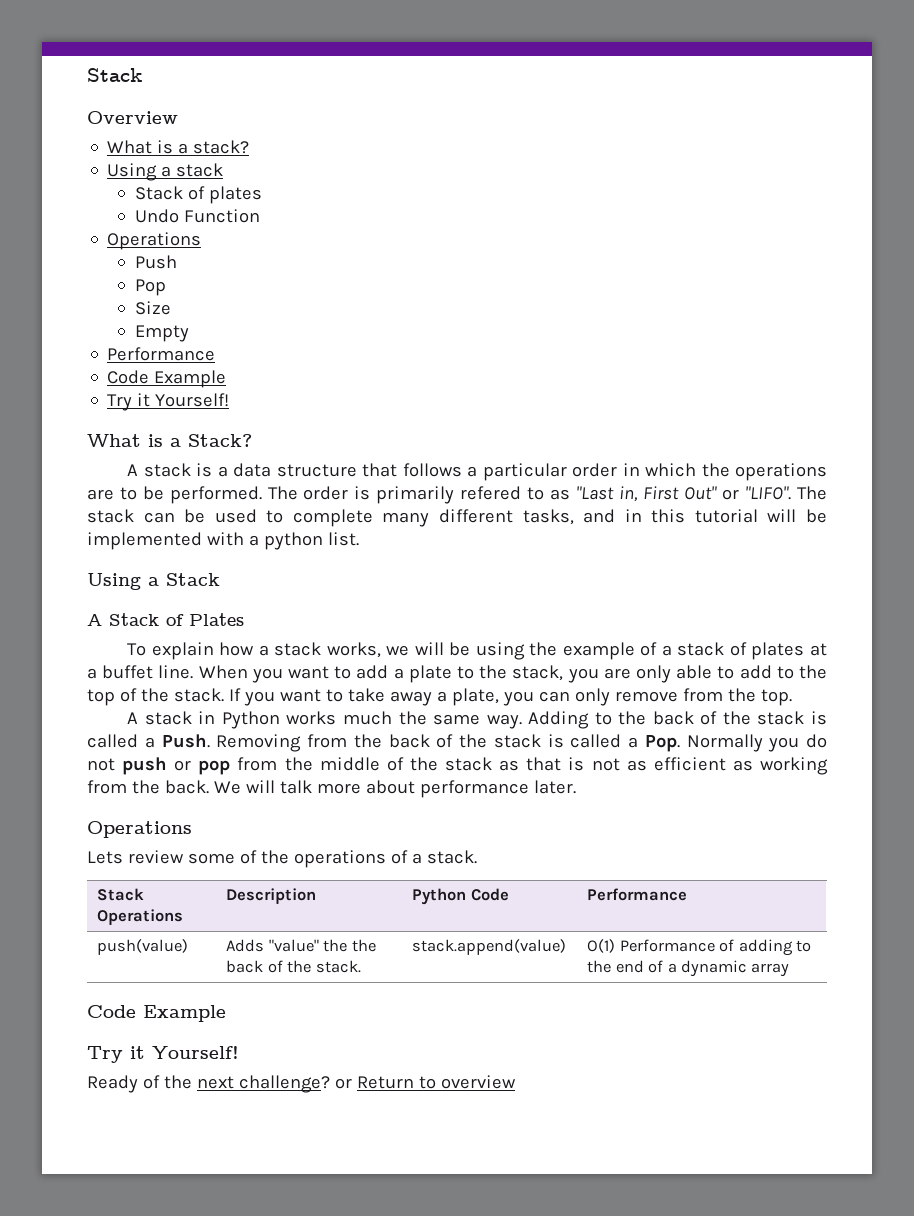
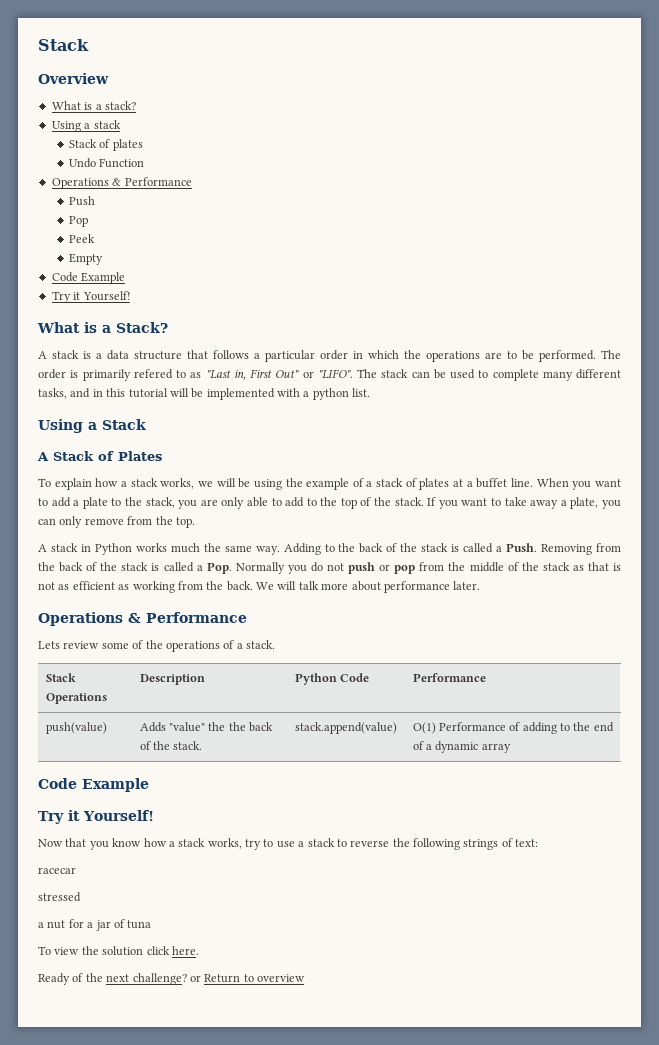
(202, 241) none -> [112,177,192,186] & Performance
[134,301,171,315] Size -> [68,234,95,243] Peek
[107,347,216,361] // Performance -> (103, 259) none
(192, 829) none -> [128,612,247,623] & Performance
(239, 1052) none -> [38,838,539,850] [38,867,76,874] [38,892,81,902] [38,919,152,931] [38,946,199,956] // Now that you know how a stack works, try to use a stack to reverse the following strings of text: // racecar // stressed // a nut for a jar of tuna // To view the solution click here.

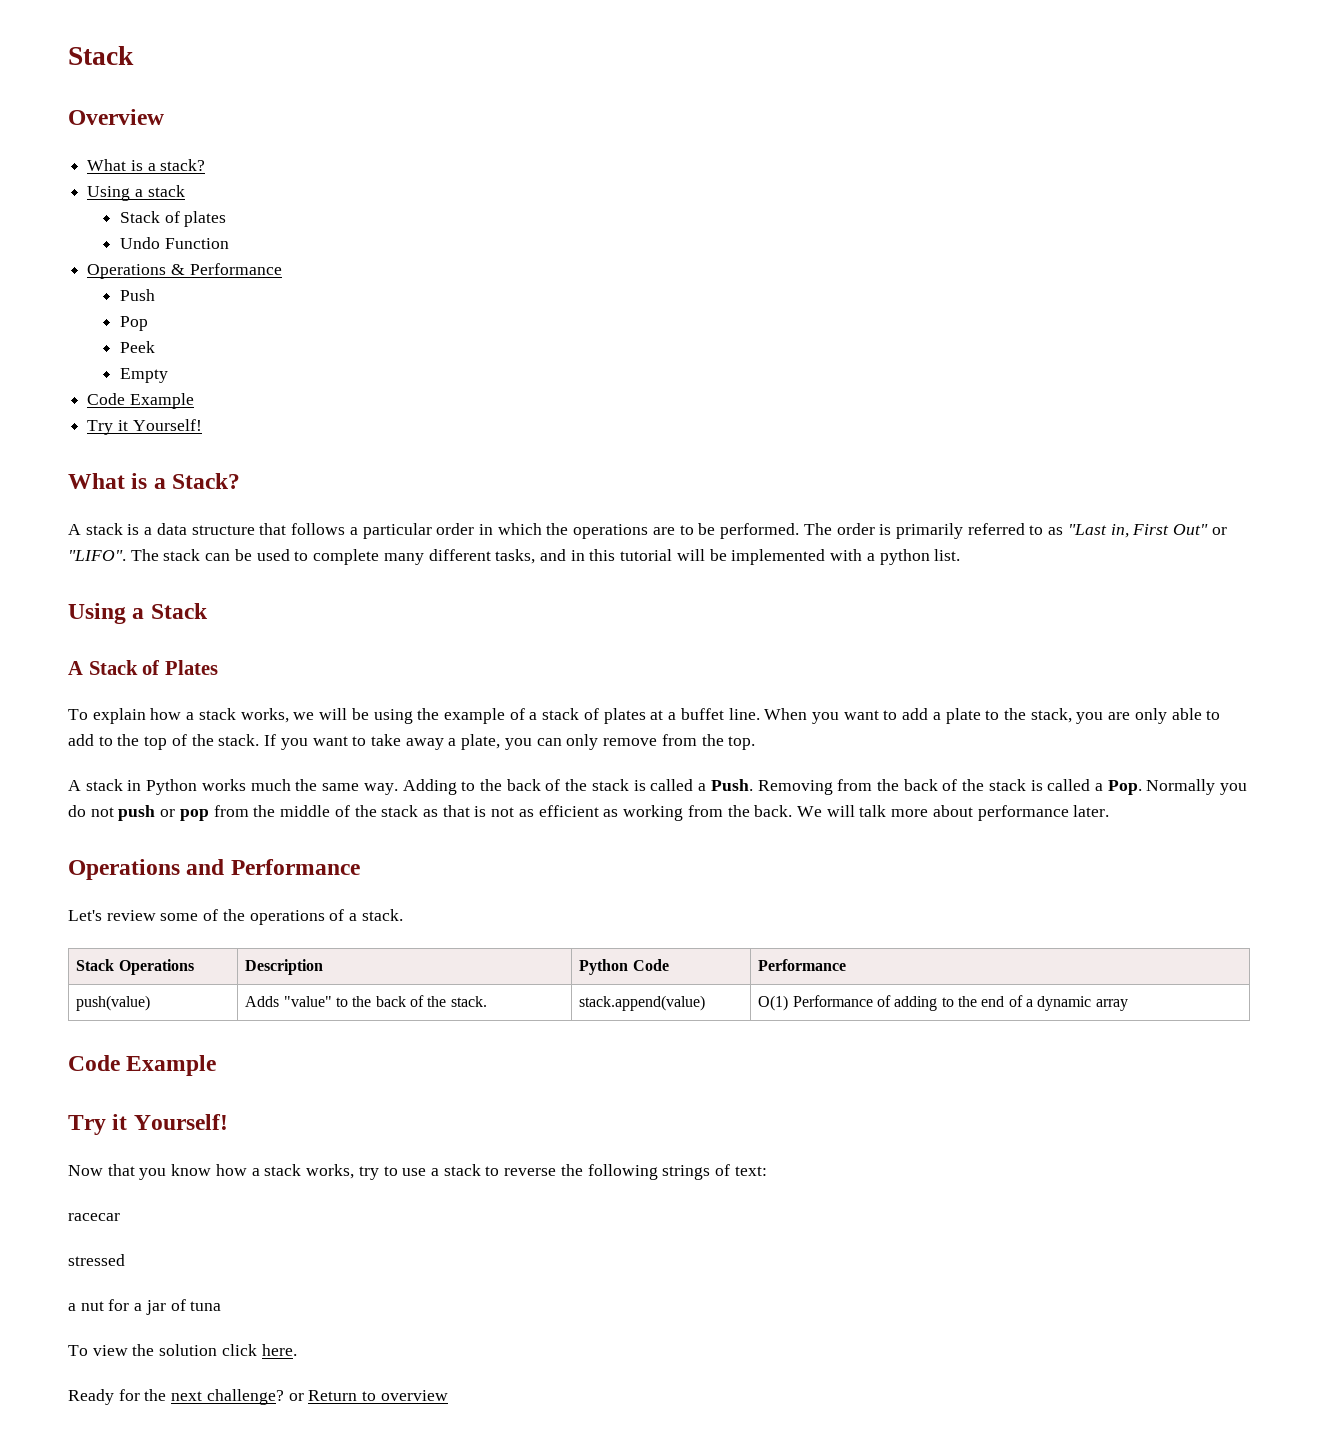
[133,369,173,379] refered -> [967,523,1025,535] referred
[128,612,247,623] [38,641,60,649] & Performance // Lets -> [186,859,360,875] [68,910,102,921] and Performance // Let's
[208,722,226,731] the -> [336,997,349,1007] to
[72,973,84,982] of -> [118,1389,140,1401] for

